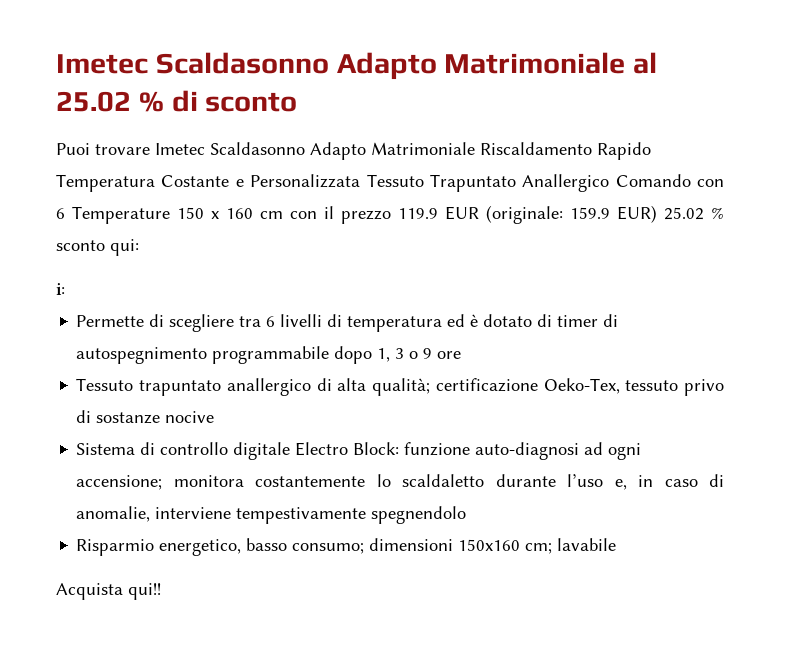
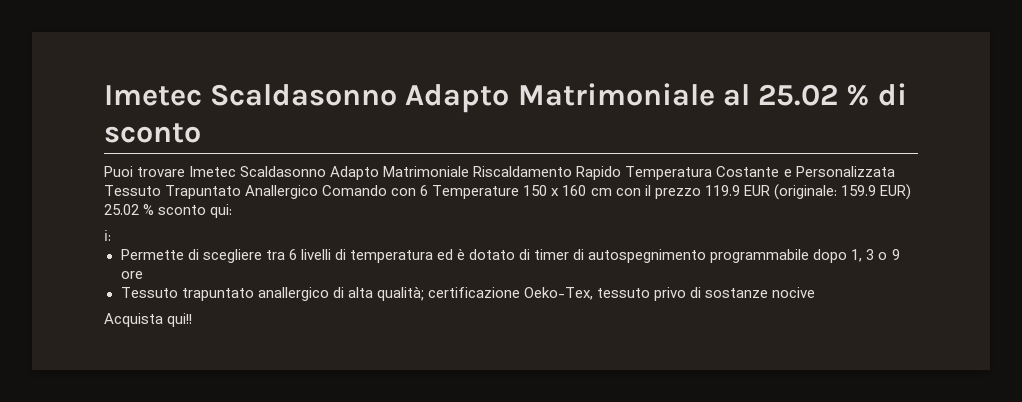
[76,442,642,460] [76,474,724,490] [76,506,467,524] [76,538,617,556] // Sistema di controllo digitale Electro Block: funzione auto-diagnosi ad ogni accensione; monitora costantemente lo scaldaletto durante l’uso e, in caso di anomalie, interviene tempestivamente spegnendolo // Risparmio energetico, basso consumo; dimensioni 150x160 cm; lavabile -> (816, 292) none

